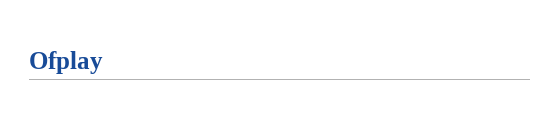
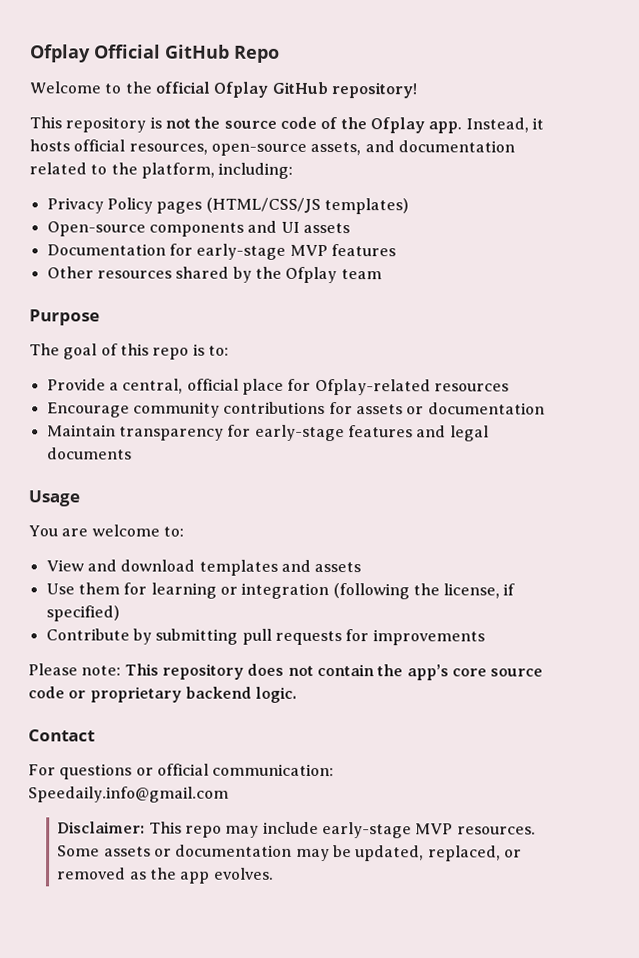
[29,51,103,74] Ofplay -> [30,44,280,63] [29,81,417,99] [29,116,544,134] [29,139,515,156] [29,162,294,179] [46,197,409,215] [46,220,350,237] [46,243,396,260] [46,266,382,284] [29,309,100,326] [29,343,229,360] [46,378,509,396] [46,401,545,418] [46,424,489,442] [46,447,132,460] [28,490,80,507] [28,524,184,537] [45,559,362,576] [45,582,516,600] [45,605,120,622] [45,628,485,646] [28,663,544,681] [28,686,298,703] [28,729,95,742] [28,763,335,780] [28,786,229,803] [57,821,536,839] [57,844,523,862] [57,867,274,884] Ofplay Official GitHub Repo // Welcome to the official Ofplay GitHub repository! // This repository is not the source code of the Ofplay app. Instead, it hosts official resources, open-source assets, and documentation related to the platform, including: // Privacy Policy pages (HTML/CSS/JS templates) // Open-source components and UI assets // Documentation for early-stage MVP features // Other resources shared by the Ofplay team // Purpose // The goal of this repo is to: // Provide a central, official place for Ofplay-related resources // Encourage community contributions for assets or documentation // Maintain transparency for early-stage features and legal documents // Usage // You are welcome to: // View and download templates and assets // Use them for learning or integration (following the license, if specified) // Contribute by submitting pull requests for improvements // Please note: This repository does not contain the app’s core source code or proprietary backend logic. // Contact // For questions or official communication: // Speedaily.info@gmail.com // Disclaimer: This repo may include early-stage MVP resources. Some assets or documentation may be updated, replaced, or removed as the app evolves.

